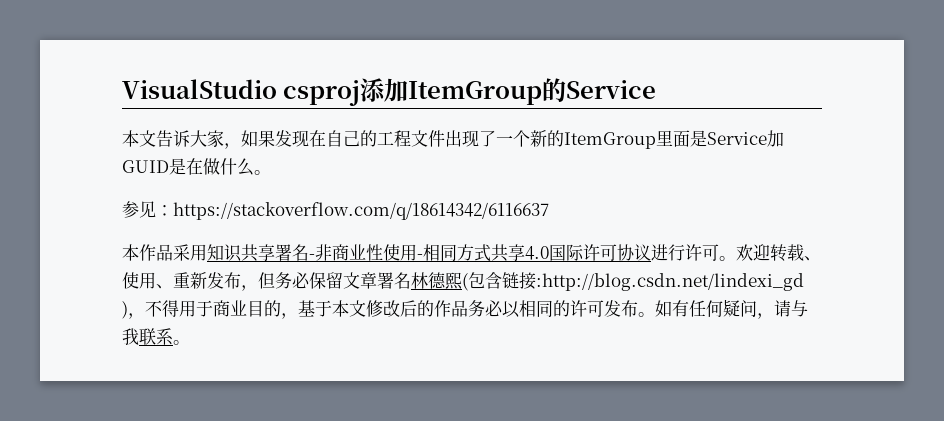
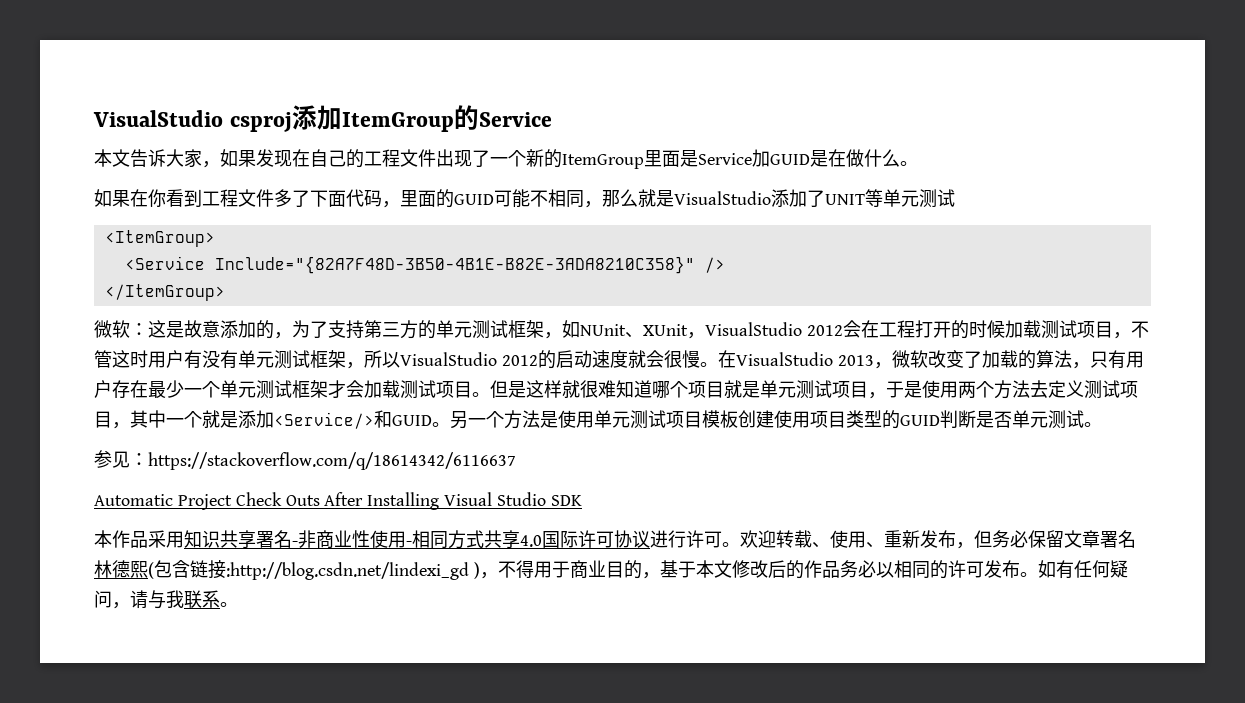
[122,201,549,220] 参见：https://stackoverflow.com/q/18614342/6116637 -> [94,189,955,208] [104,230,215,247] [124,256,725,274] [104,284,225,301] [94,320,1149,339] [94,350,1144,369] [94,380,1138,399] [94,410,1102,429] [94,450,516,470] [94,492,582,510] 如果在你看到工程文件多了下面代码，里面的GUID可能不相同，那么就是VisualStudio添加了UNIT等单元测试 // <ItemGroup> // <Service Include="{82A7F48D-3B50-4B1E-B82E-3ADA8210C358}" /> // </ItemGroup> // 微软：这是故意添加的，为了支持第三方的单元测试框架，如NUnit、XUnit，VisualStudio 2012会在工程打开的时候加载测试项目，不管这时用户有没有单元测试框架，所以VisualStudio 2012的启动速度就会很慢。在VisualStudio 2013，微软改变了加载的算法，只有用户存在最少一个单元测试框架才会加载测试项目。但是这样就很难知道哪个项目就是单元测试项目，于是使用两个方法去定义测试项目，其中一个就是添加<Service/>和GUID。另一个方法是使用单元测试项目模板创建使用项目类型的GUID判断是否单元测试。 // 参见：https://stackoverflow.com/q/18614342/6116637 // Automatic Project Check Outs After Installing Visual Studio SDK

